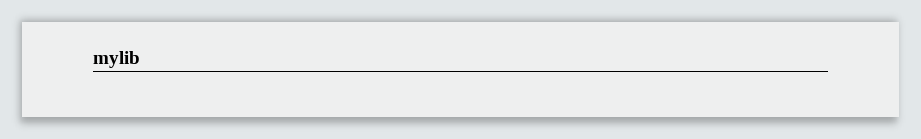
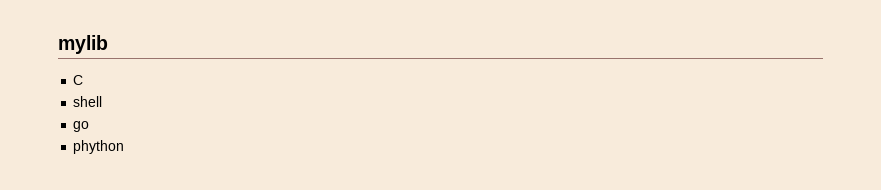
(140, 59) none -> [73,75,84,85] [73,96,103,107] [73,121,90,132] [73,140,125,154] // C // shell // go // phython

